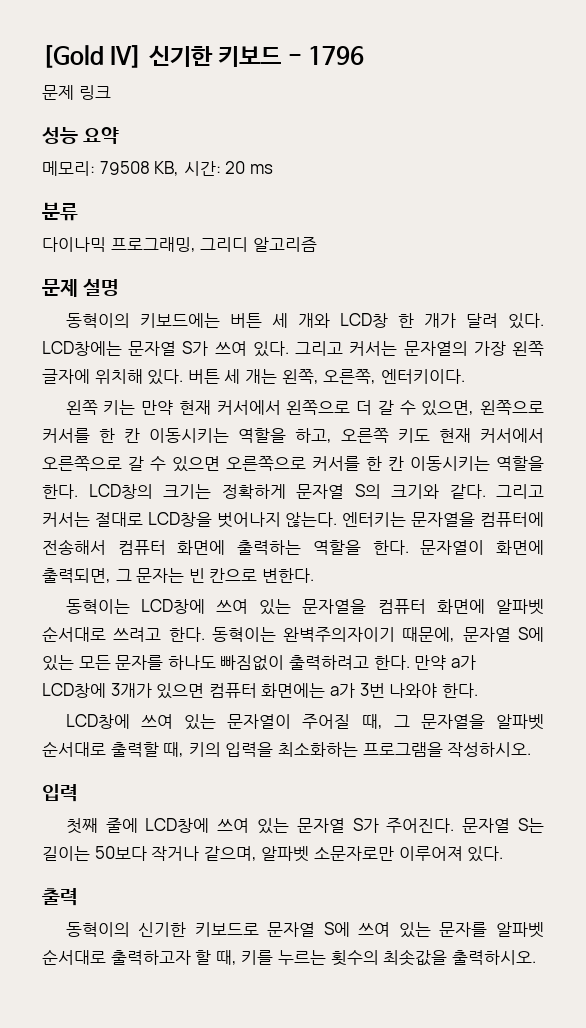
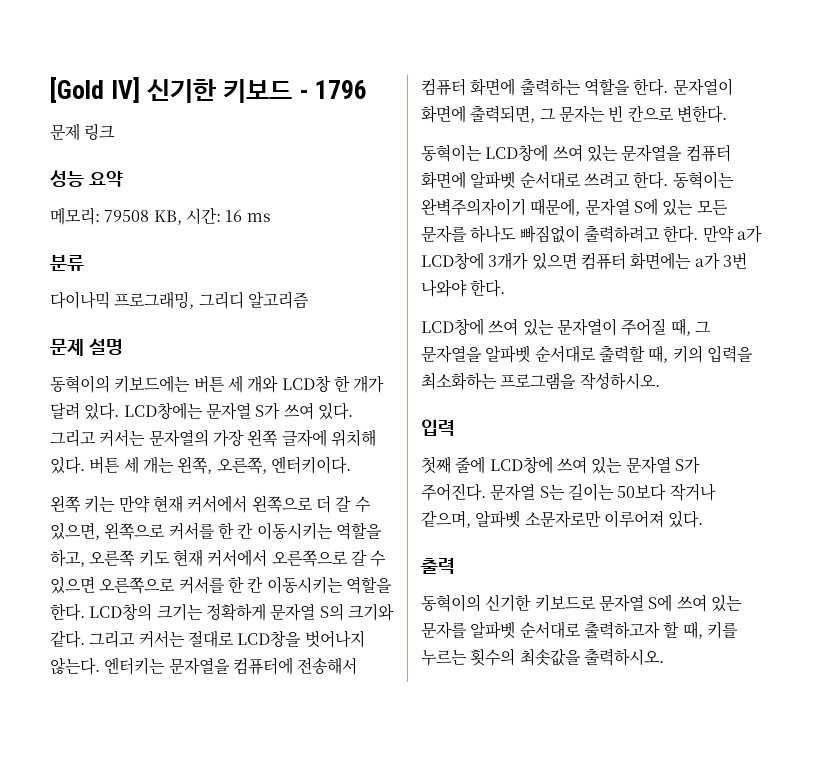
[225,161,246,174] 20 -> [225,210,243,222] 16

